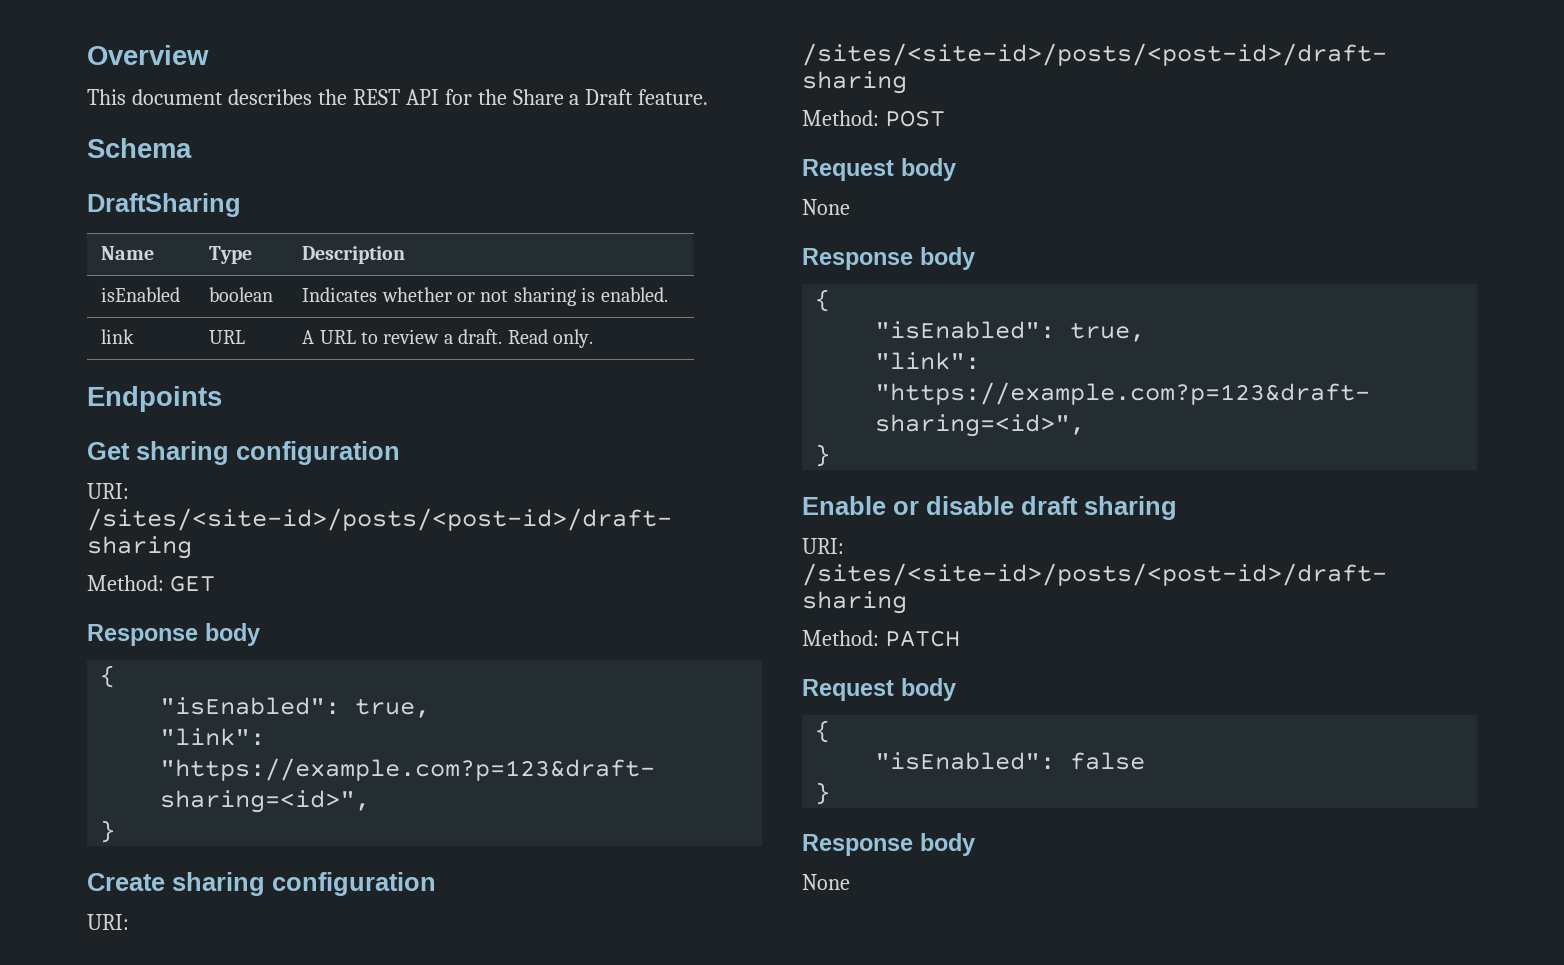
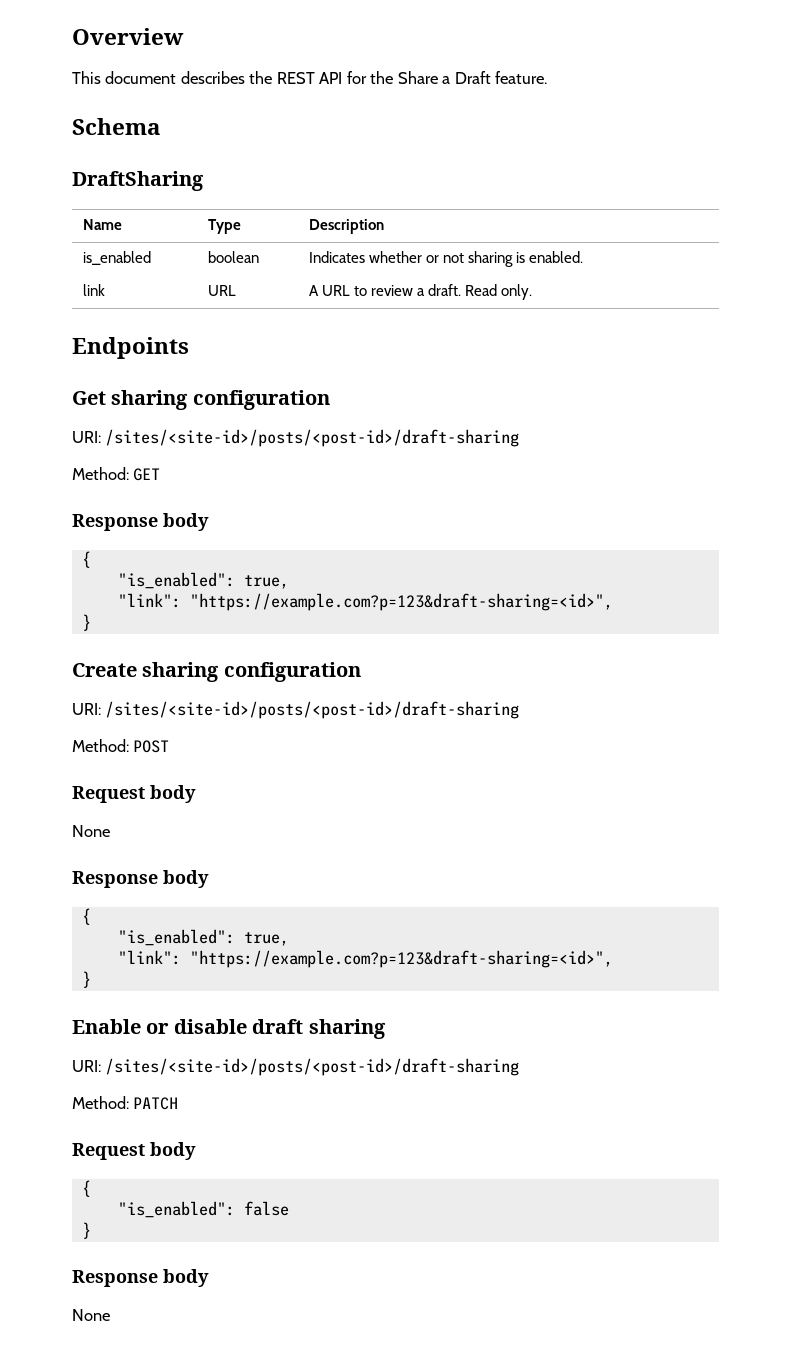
[101,287,181,302] isEnabled -> [82,251,151,265] is_enabled
[160,697,341,715] "isEnabled": -> [117,572,235,589] "is_enabled":
[875,321,1056,339] "isEnabled": -> [117,929,235,946] "is_enabled":
[875,752,1056,770] "isEnabled": -> [117,1201,235,1218] "is_enabled":

